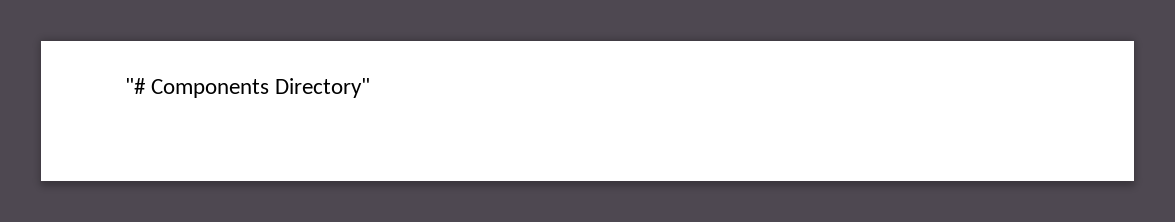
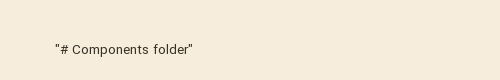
[275,78,371,98] Directory" -> [153,44,193,54] folder"

